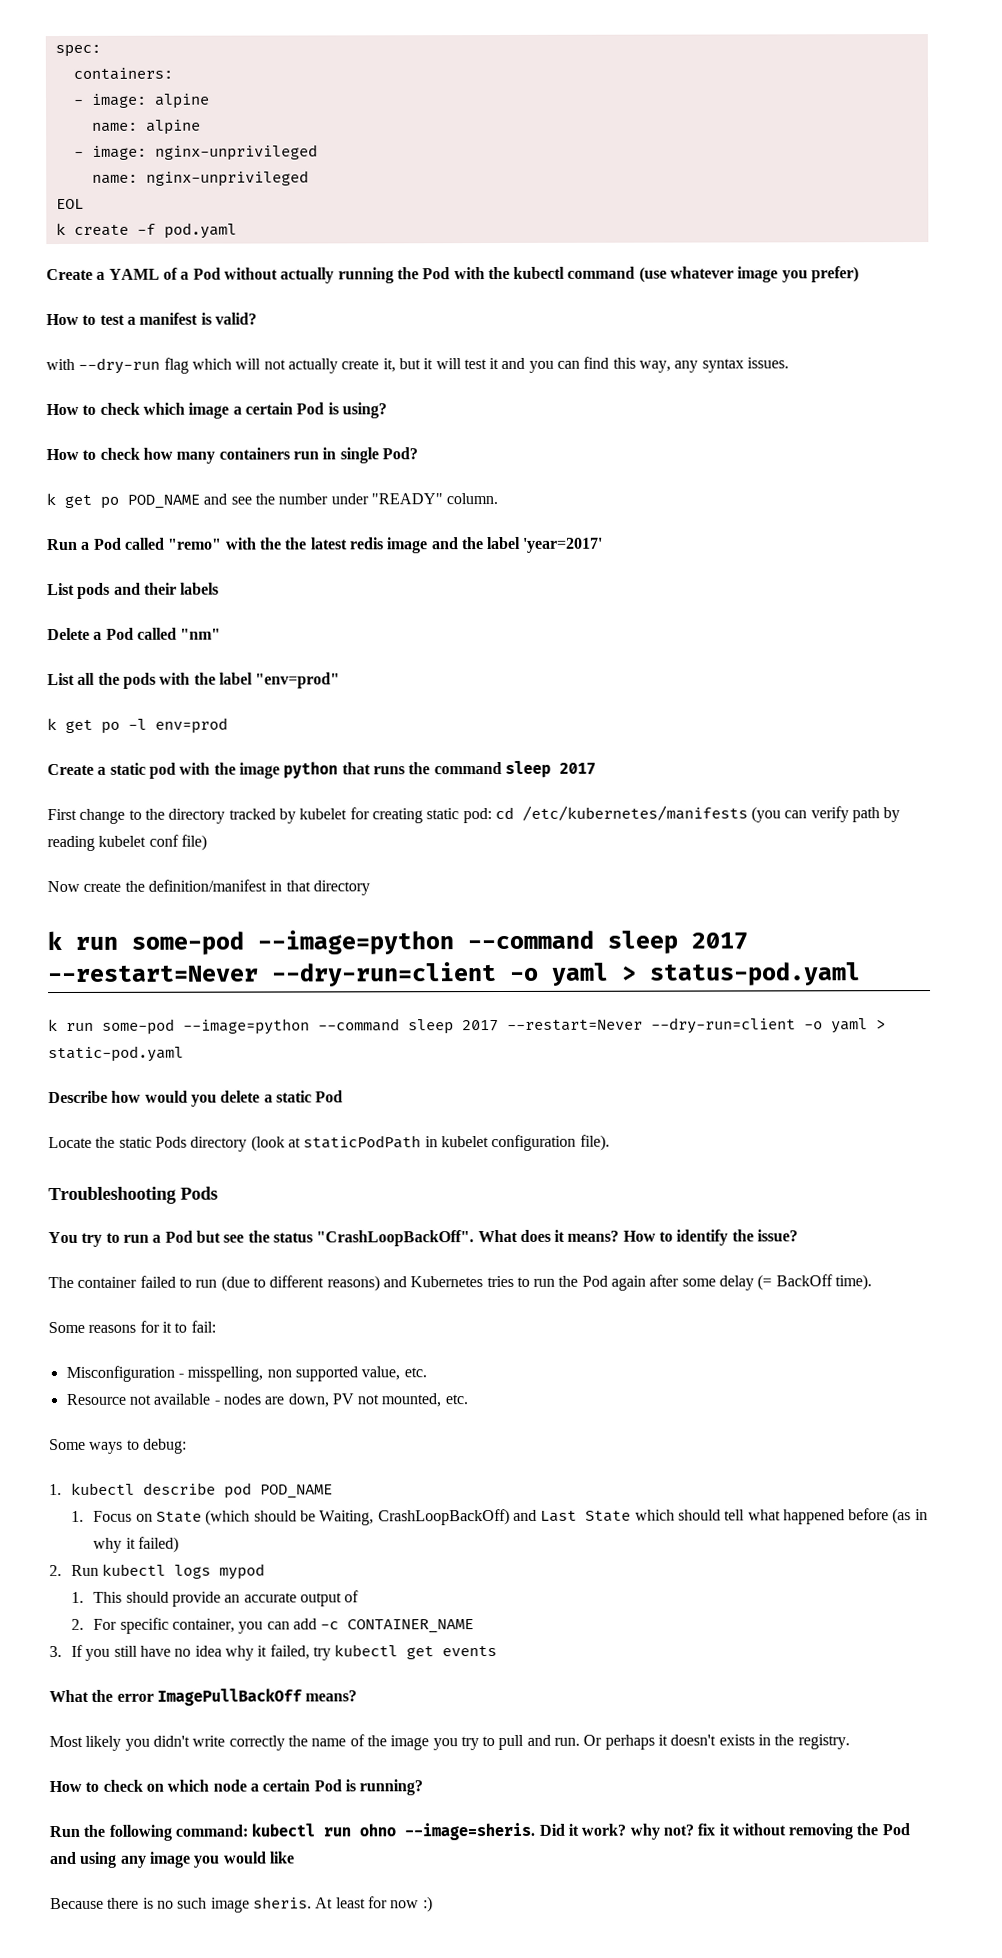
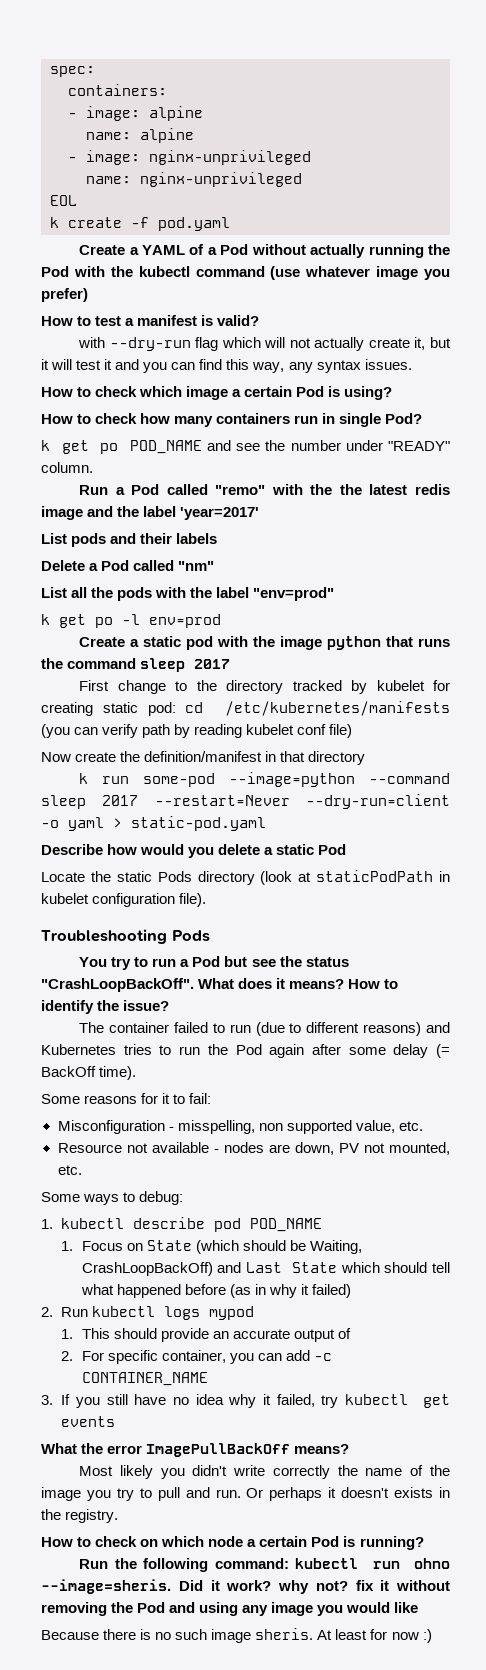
[47,930,748,955] [47,962,861,987] // k run some-pod --image=python --command sleep 2017 --restart=Never --dry-run=client -o yaml > status-pod.yaml -> (366, 758) none

